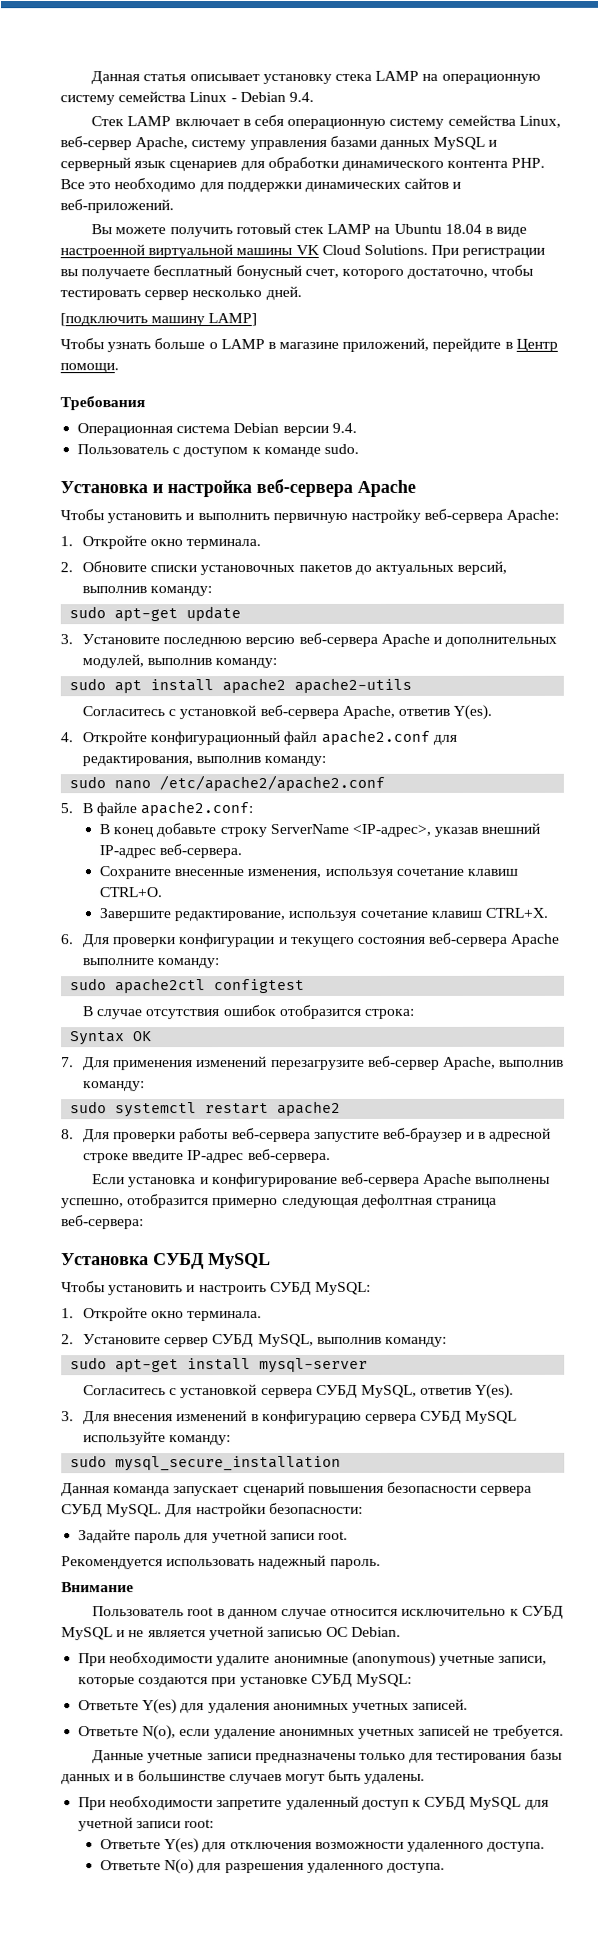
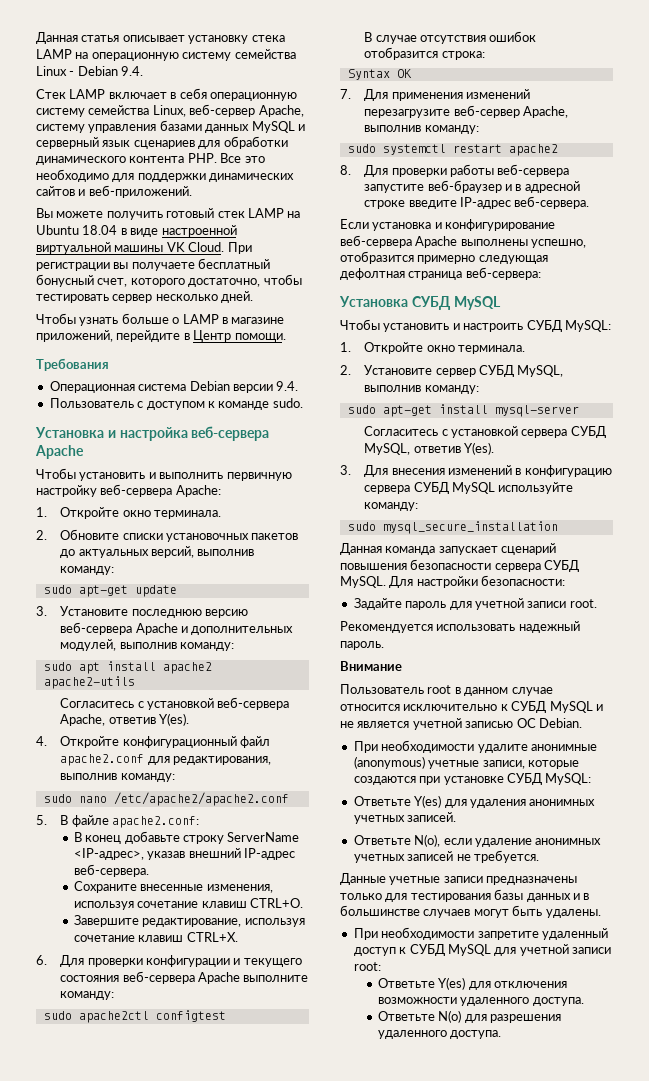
[321,244,428,255] Cloud Solutions. -> [188,242,225,252] Cloud.
[60,313,258,327] // [подключить машину LAMP] -> (254, 297) none

